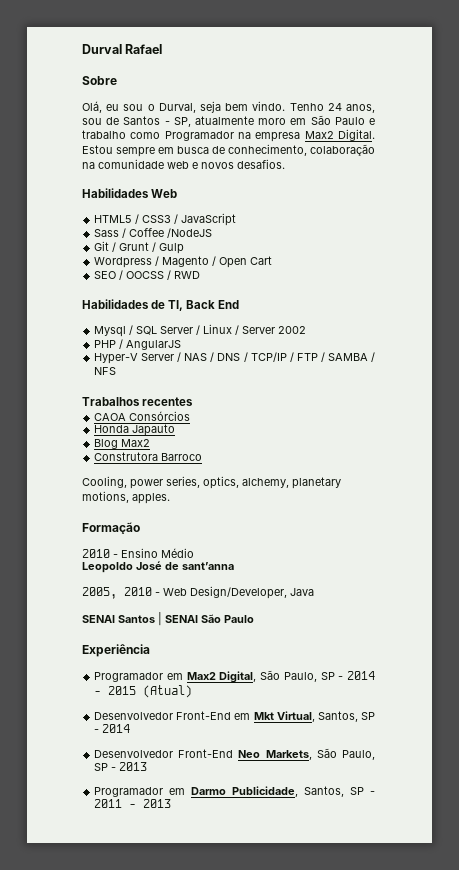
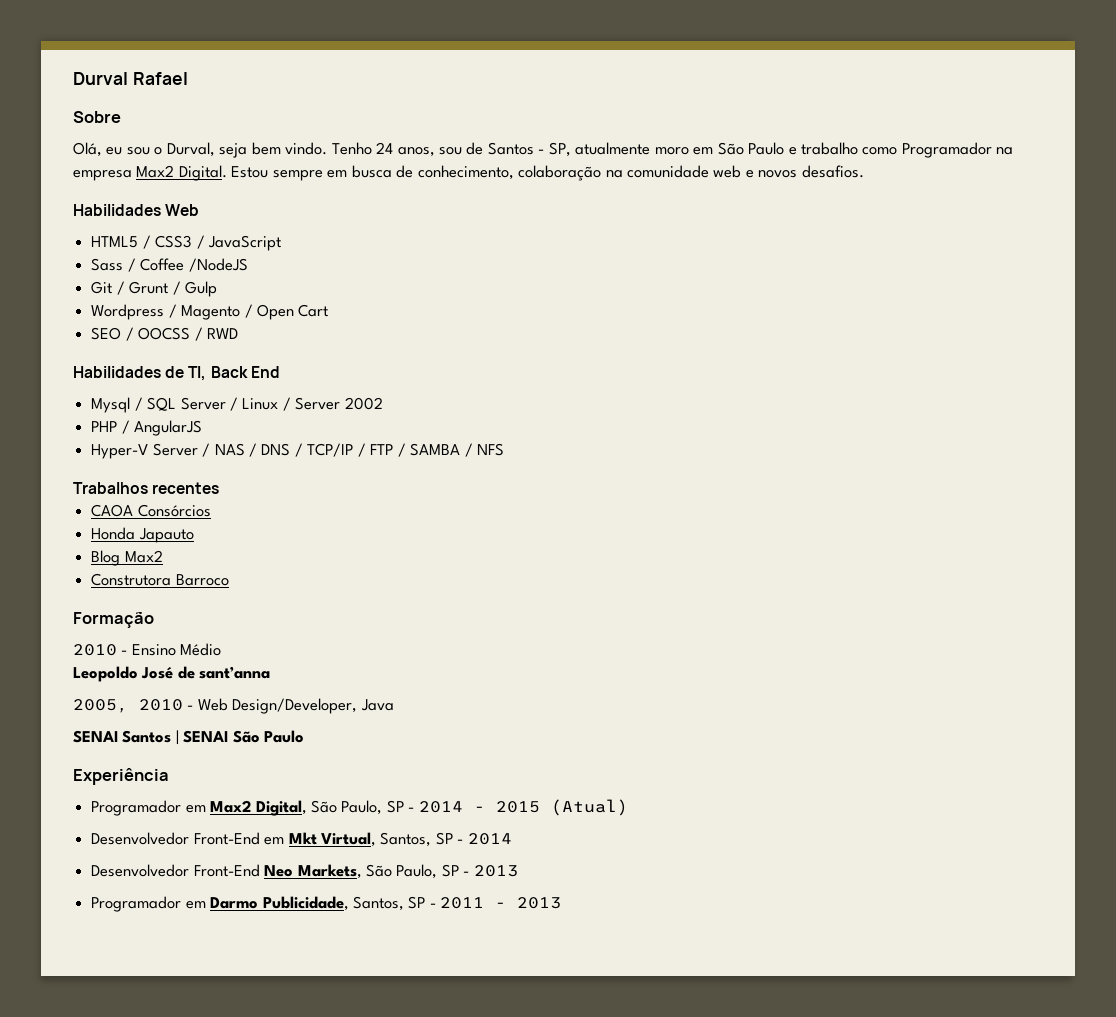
[82,476,341,489] [82,491,170,504] // Cooling, power series, optics, alchemy, planetary motions, apples. -> (229, 580) none

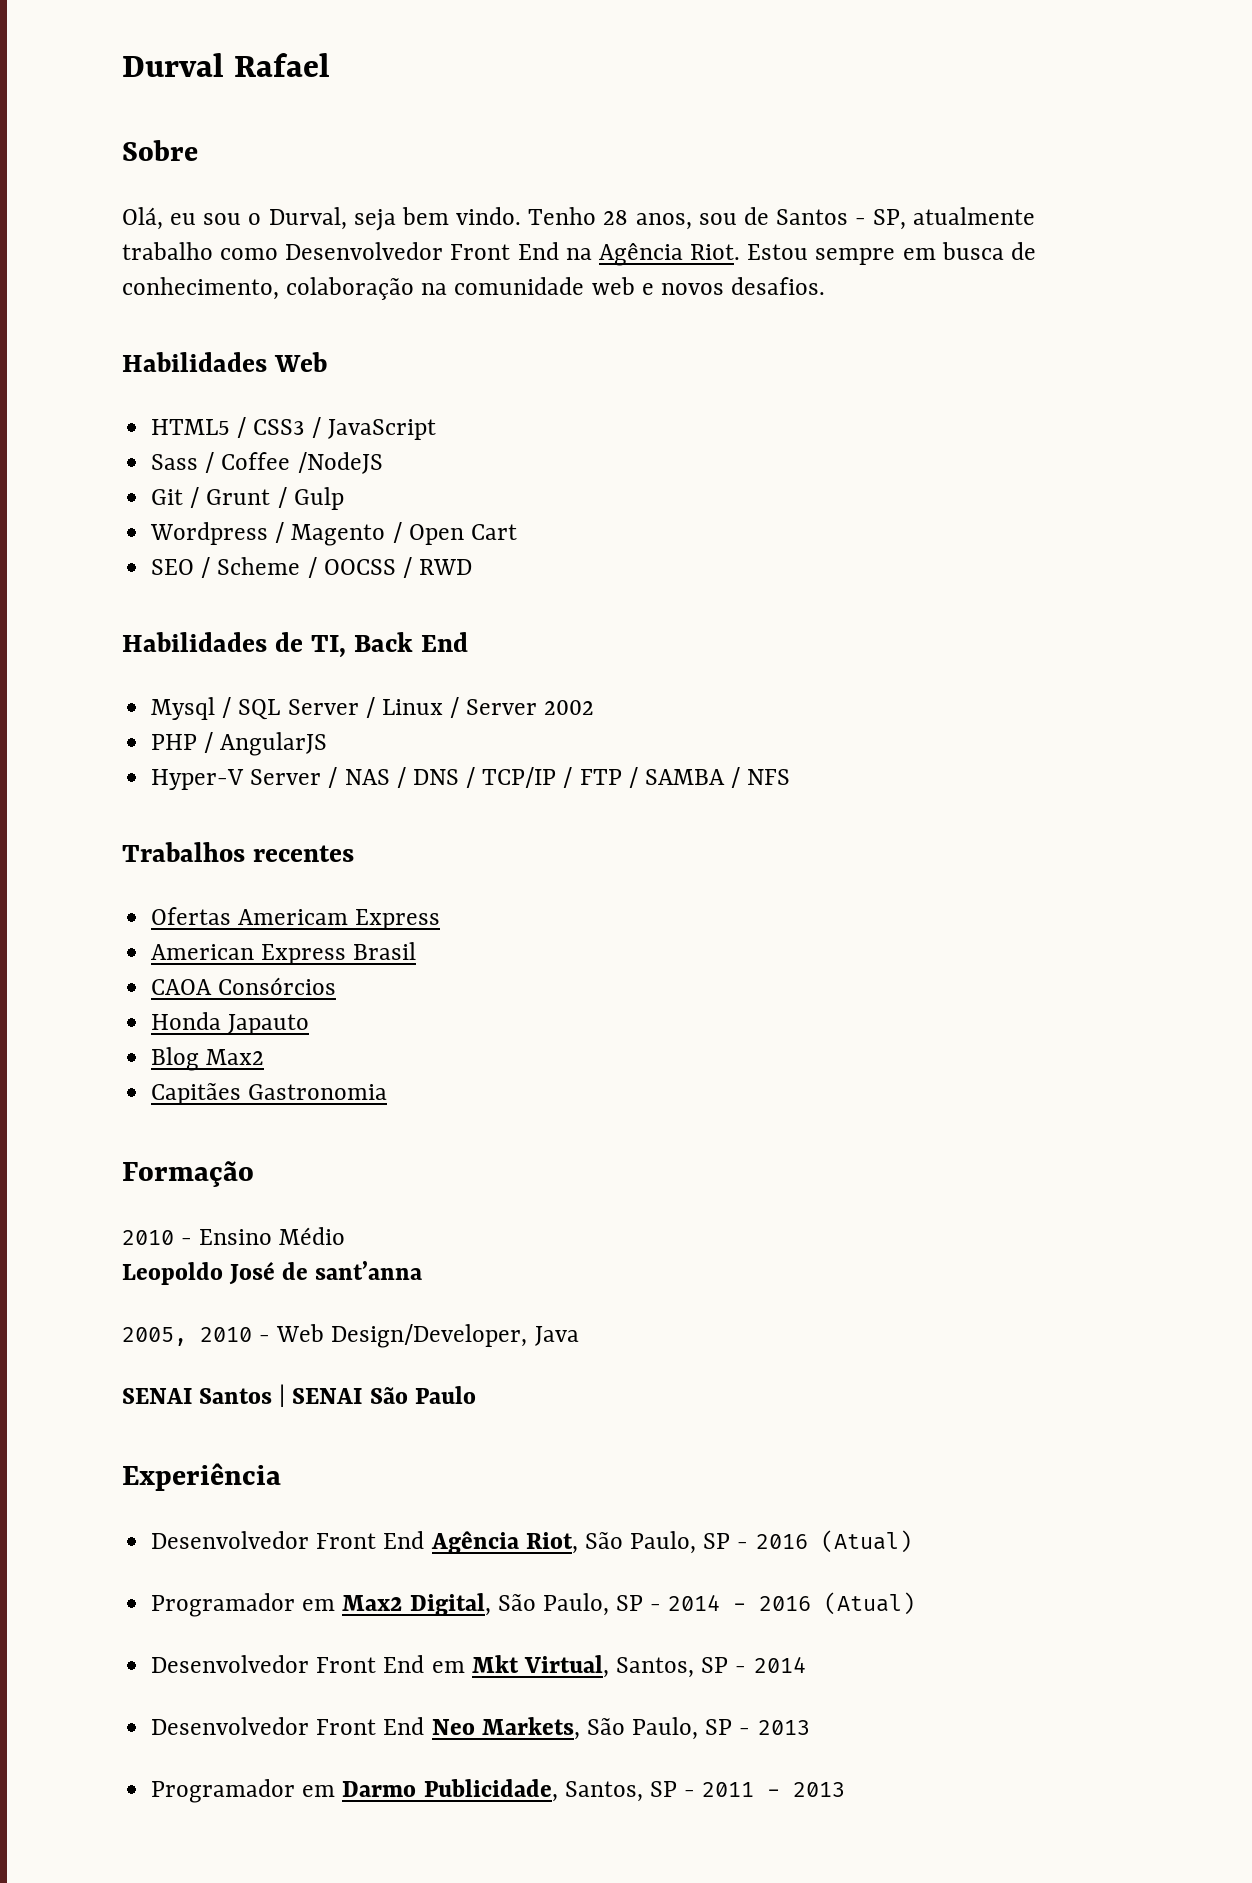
[376,142,394,154] 24 -> [603,210,629,225] 28
[654,142,1014,158] [73,165,227,181] moro em São Paulo e trabalho como Programador na empresa Max2 Digital. -> [122,242,741,266] trabalho como Desenvolvedor Front End na Agência Riot.
(134, 334) none -> [217,557,317,578] Scheme /
(220, 488) none -> [151,907,441,930] [151,942,417,965] // Ofertas Americam Express // American Express Brasil
[91,573,229,586] Construtora Barroco -> [151,1083,388,1105] Capitães Gastronomia
(169, 776) none -> [151,1530,912,1554] // Desenvolvedor Front End Agência Riot, São Paulo, SP - 2016 (Atual)
[495,801,540,813] 2015 -> [759,1596,812,1611] 2016
[193,832,260,845] Front-End -> [316,1655,425,1673] Front End
[193,864,260,877] Front-End -> [316,1717,425,1735] Front End

